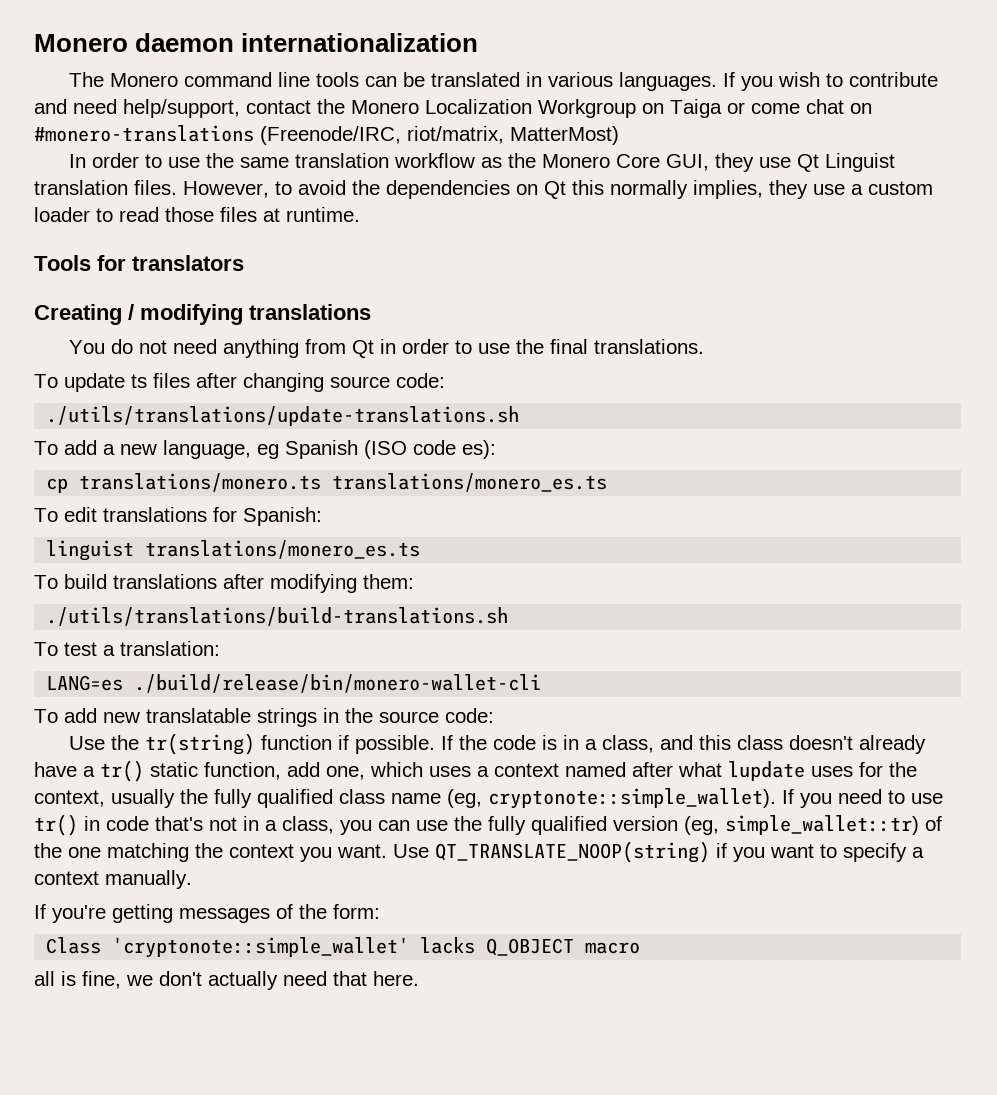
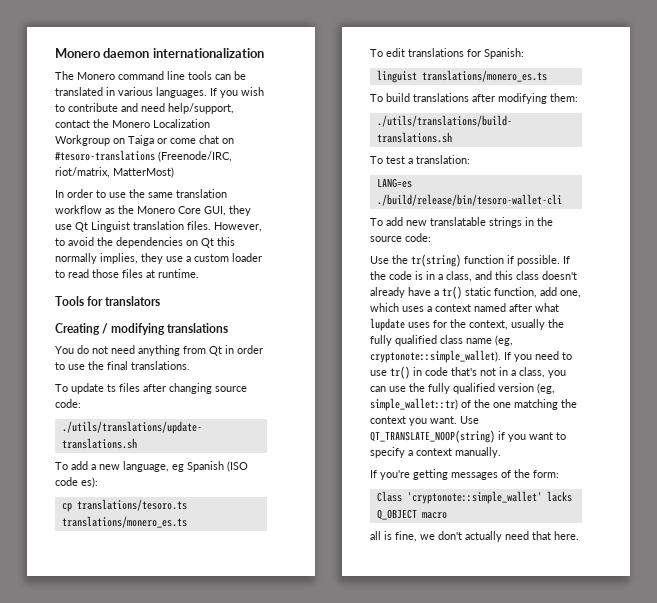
[34,125,254,142] #monero-translations -> [55,150,155,161] #tesoro-translations
[79,473,322,492] translations/monero.ts -> [76,499,187,511] translations/tesoro.ts
[134,674,542,693] ./build/release/bin/monero-wallet-cli -> [376,194,562,206] ./build/release/bin/tesoro-wallet-cli

